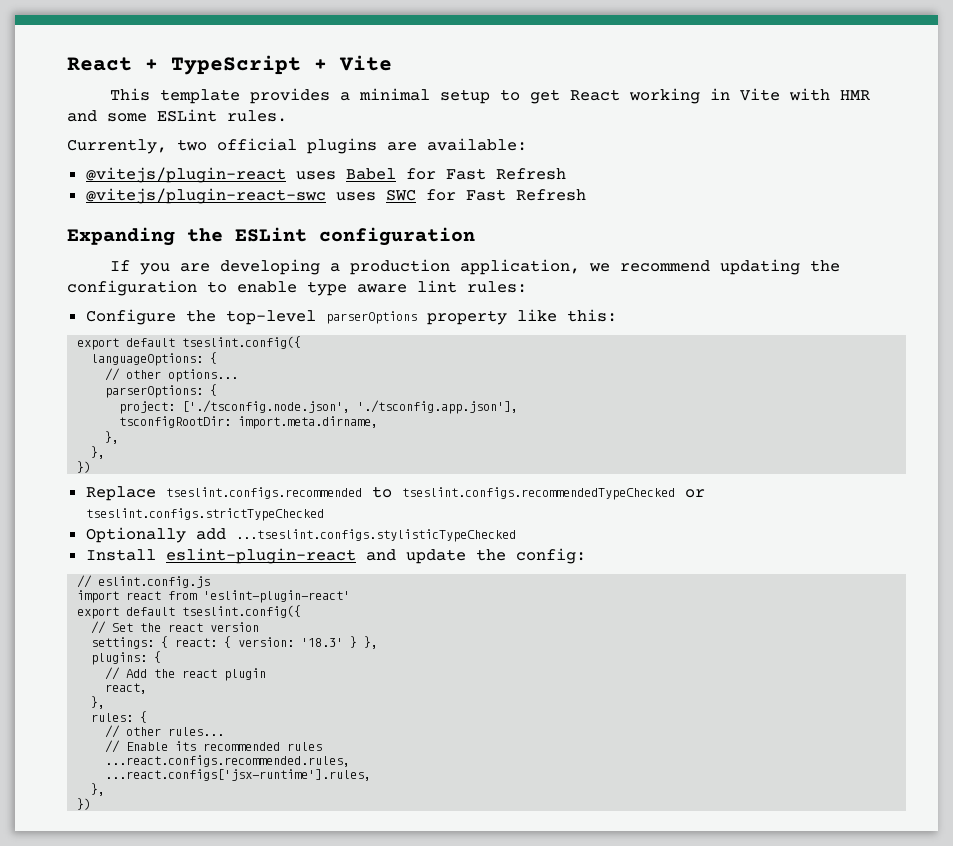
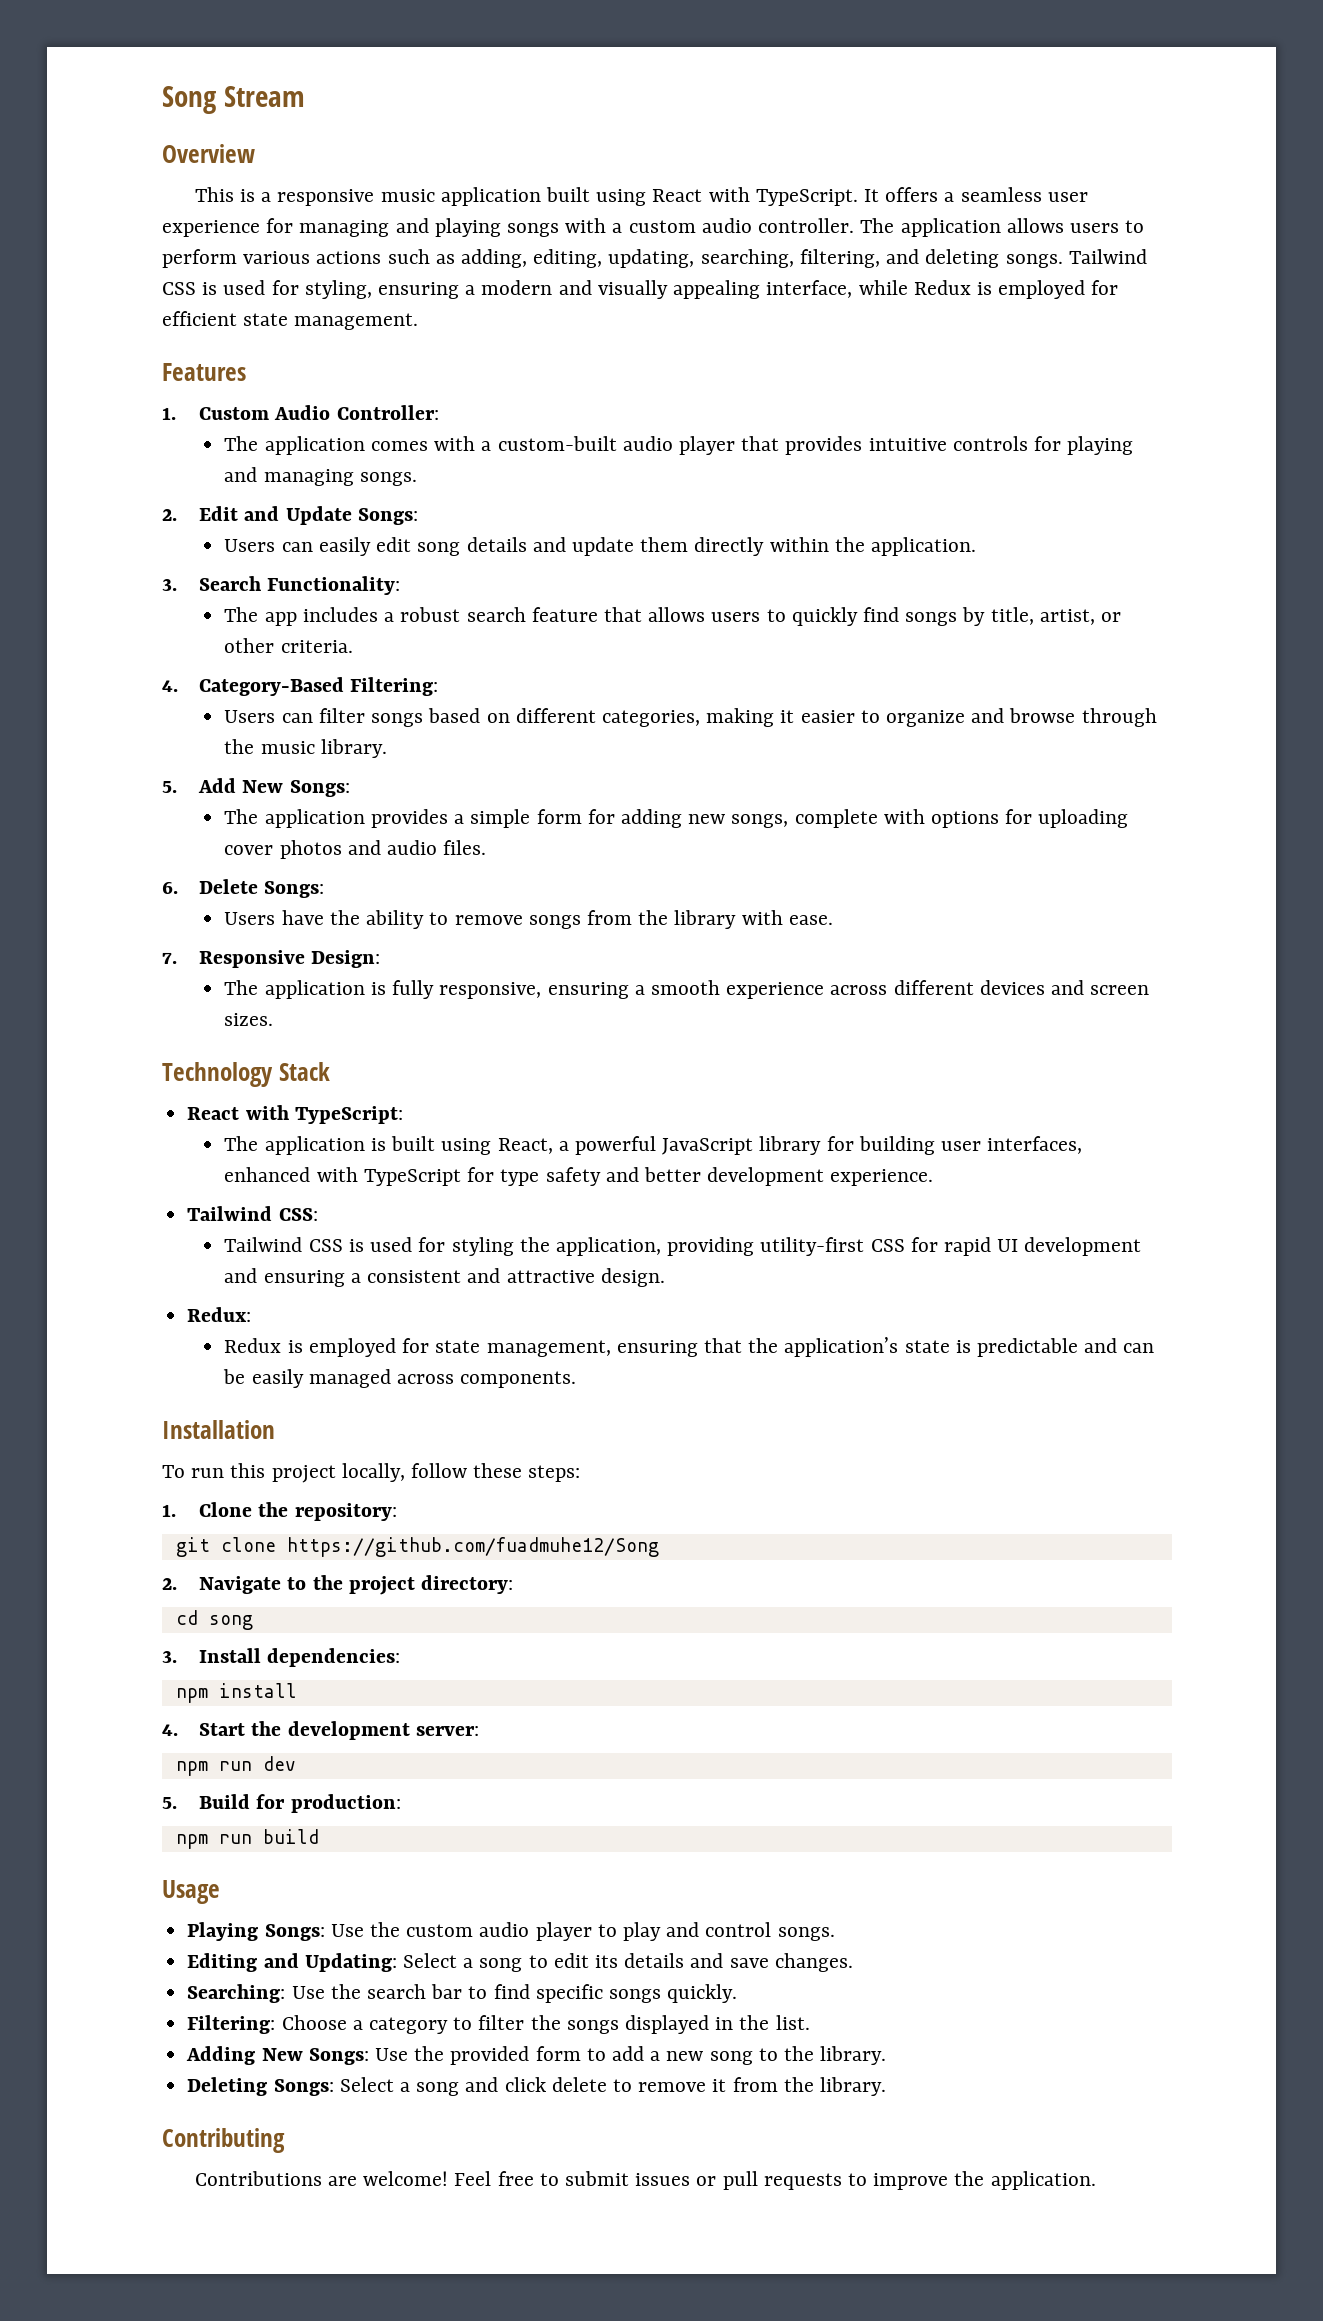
[67,55,392,75] [109,88,870,104] [67,109,287,122] [67,138,527,154] [85,167,566,183] [85,188,586,204] [67,227,475,246] [109,259,840,275] [67,280,527,296] [85,309,617,325] [77,336,302,350] [91,352,218,366] [105,368,239,382] [105,384,218,398] [119,400,519,414] [119,416,379,429] [105,431,120,444] [91,446,106,459] [77,461,92,473] [85,486,705,501] [85,508,324,521] [85,527,516,543] [85,548,586,564] [77,575,211,588] [77,590,351,603] [77,605,302,619] [91,621,260,634] [91,636,379,649] [91,651,162,665] [105,667,267,681] [105,683,148,694] [91,696,106,709] [91,711,148,723] [105,725,225,738] [105,740,323,753] [105,755,351,767] [105,769,372,781] [91,783,106,796] [77,798,92,810] React + TypeScript + Vite // This template provides a minimal setup to get React working in Vite with HMR and some ESLint rules. // Currently, two official plugins are available: // @vitejs/plugin-react uses Babel for Fast Refresh // @vitejs/plugin-react-swc uses SWC for Fast Refresh // Expanding the ESLint configuration // If you are developing a production application, we recommend updating the configuration to enable type aware lint rules: // Configure the top-level parserOptions property like this: // export default tseslint.config({ // languageOptions: { // // other options... // parserOptions: { // project: ['./tsconfig.node.json', './tsconfig.app.json'], // tsconfigRootDir: import.meta.dirname, // }, // }, // }) // Replace tseslint.configs.recommended to tseslint.configs.recommendedTypeChecked or tseslint.configs.strictTypeChecked // Optionally add ...tseslint.configs.stylisticTypeChecked // Install eslint-plugin-react and update the config: // // eslint.config.js // import react from 'eslint-plugin-react' // export default tseslint.config({ // // Set the react version // settings: { react: { version: '18.3' } }, // plugins: { // // Add the react plugin // react, // }, // rules: { // // other rules... // // Enable its recommended rules // ...react.configs.recommended.rules, // ...react.configs['jsx-runtime'].rules, // }, // }) -> [162,86,305,114] [162,144,255,163] [194,187,1088,206] [162,218,1145,237] [162,249,1147,268] [162,280,1119,299] [162,311,419,330] [162,363,246,381] [162,405,439,420] [224,436,1134,455] [224,467,417,486] [162,506,418,525] [224,537,976,556] [162,576,401,595] [224,607,1122,626] [224,638,353,653] [162,677,439,696] [224,708,1157,727] [224,739,387,758] [162,778,350,797] [224,809,1129,828] [224,840,487,859] [162,879,325,898] [224,910,833,929] [162,950,381,968] [224,980,1150,999] [224,1013,274,1026] [162,1062,330,1087] [187,1105,403,1124] [224,1136,1083,1155] [224,1167,934,1186] [187,1206,318,1221] [224,1237,1142,1256] [224,1268,665,1287] [187,1307,252,1322] [224,1337,1155,1357] [223,1369,577,1388] [162,1420,275,1439] [162,1463,581,1483] [162,1502,397,1521] [175,1537,659,1557] [162,1575,514,1595] [175,1610,253,1630] [162,1648,401,1667] [175,1683,297,1703] [162,1721,479,1740] [175,1756,296,1776] [162,1794,401,1813] [175,1829,319,1849] [162,1880,220,1904] [187,1922,835,1941] [187,1953,853,1972] [187,1984,738,2003] [187,2015,810,2034] [186,2046,887,2065] [187,2077,887,2096] [162,2128,285,2153] [194,2171,1096,2190] Song Stream // Overview // This is a responsive music application built using React with TypeScript. It offers a seamless user experience for managing and playing songs with a custom audio controller. The application allows users to perform various actions such as adding, editing, updating, searching, filtering, and deleting songs. Tailwind CSS is used for styling, ensuring a modern and visually appealing interface, while Redux is employed for efficient state management. // Features // 1. Custom Audio Controller: // The application comes with a custom-built audio player that provides intuitive controls for playing and managing songs. // 2. Edit and Update Songs: // Users can easily edit song details and update them directly within the application. // 3. Search Functionality: // The app includes a robust search feature that allows users to quickly find songs by title, artist, or other criteria. // 4. Category-Based Filtering: // Users can filter songs based on different categories, making it easier to organize and browse through the music library. // 5. Add New Songs: // The application provides a simple form for adding new songs, complete with options for uploading cover photos and audio files. // 6. Delete Songs: // Users have the ability to remove songs from the library with ease. // 7. Responsive Design: // The application is fully responsive, ensuring a smooth experience across different devices and screen sizes. // Technology Stack // React with TypeScript: // The application is built using React, a powerful JavaScript library for building user interfaces, enhanced with TypeScript for type safety and better development experience. // Tailwind CSS: // Tailwind CSS is used for styling the application, providing utility-first CSS for rapid UI development and ensuring a consistent and attractive design. // Redux: // Redux is employed for state management, ensuring that the application’s state is predictable and can be easily managed across components. // Installation // To run this project locally, follow these steps: // 1. Clone the repository: // git clone https://github.com/fuadmuhe12/Song // 2. Navigate to the project directory: // cd song // 3. Install dependencies: // npm install // 4. Start the development server: // npm run dev // 5. Build for production: // npm run build // Usage // Playing Songs: Use the custom audio player to play and control songs. // Editing and Updating: Select a song to edit its details and save changes. // Searching: Use the search bar to find specific songs quickly. // Filtering: Choose a category to filter the songs displayed in the list. // Adding New Songs: Use the provided form to add a new song to the library. // Deleting Songs: Select a song and click delete to remove it from the library. // Contributing // Contributions are welcome! Feel free to submit issues or pull requests to improve the application.

